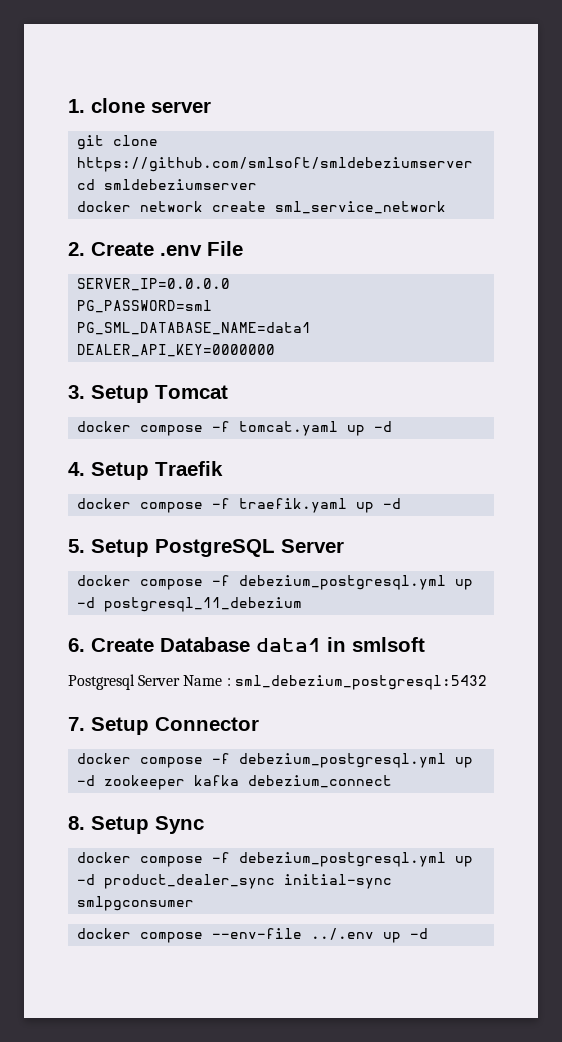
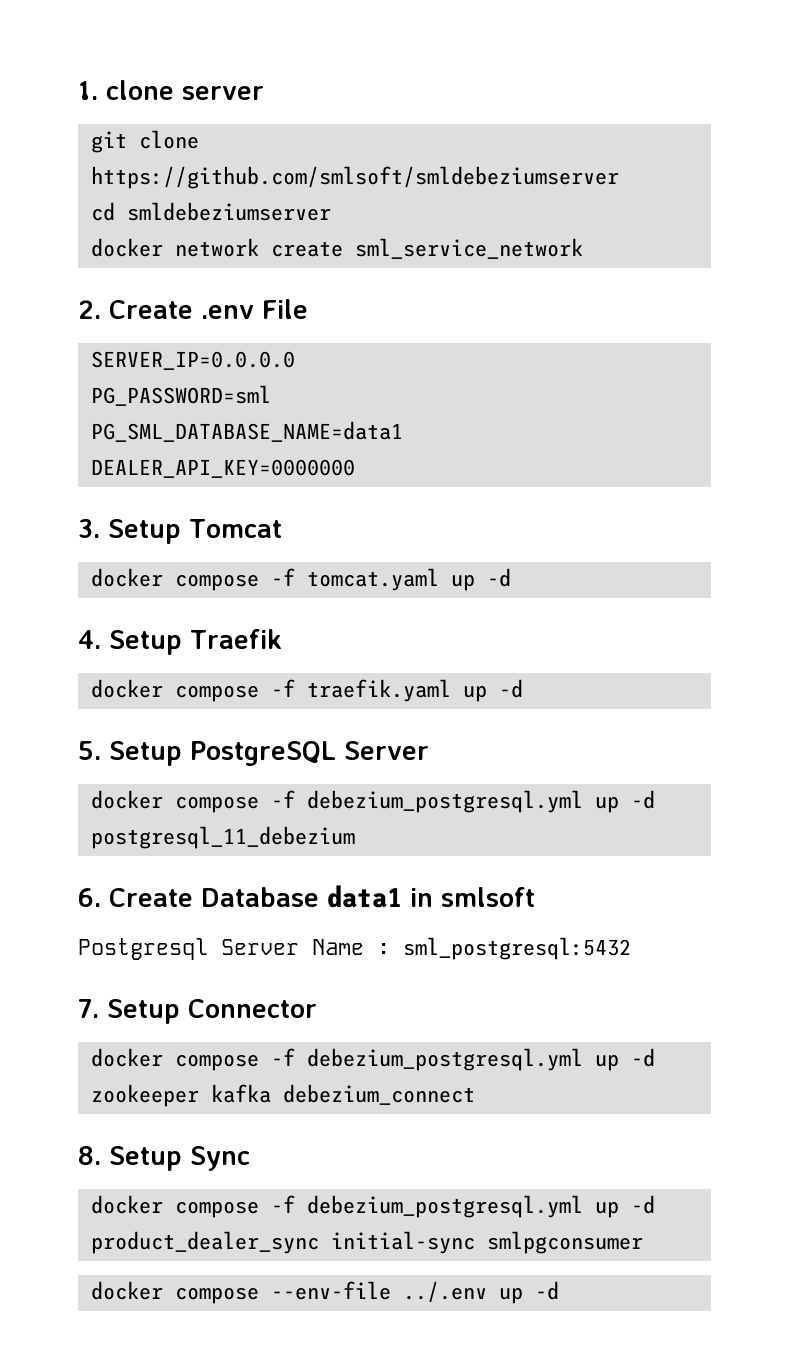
[234,675,487,690] sml_debezium_postgresql:5432 -> [403,937,631,960] sml_postgresql:5432

